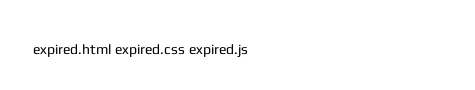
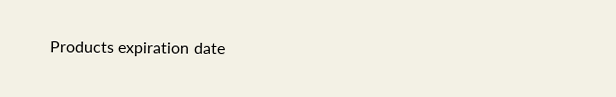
[33,44,248,58] expired.html expired.css expired.js -> [49,41,226,57] Products expiration date

